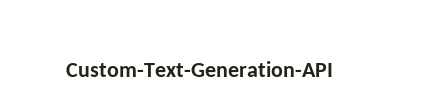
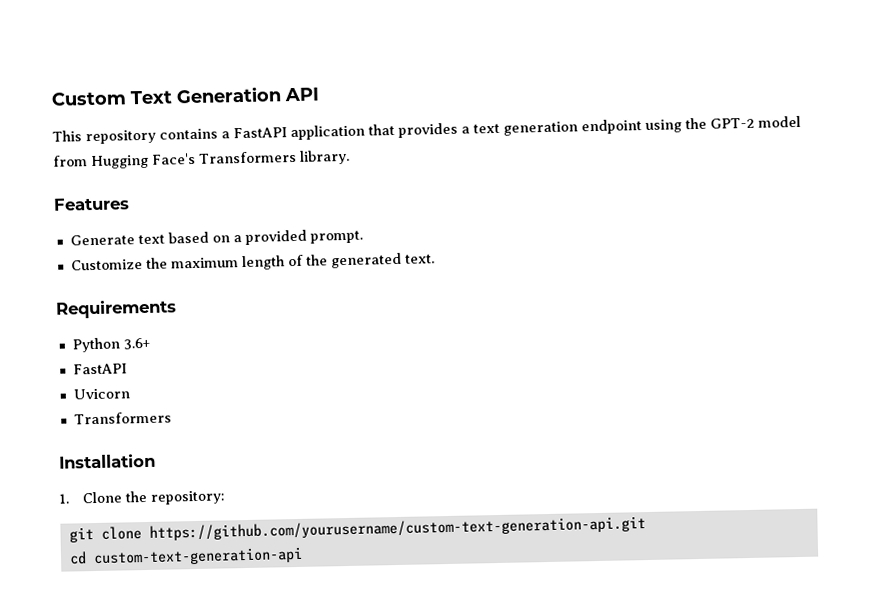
[66,61,333,77] Custom-Text-Generation-API -> [51,86,319,106] [52,115,801,145] [53,149,350,170] [53,197,130,211] [69,229,363,246] [70,252,435,271] [55,299,177,319] [71,337,150,353] [72,363,127,375] [72,388,130,400] [73,411,172,425] [59,453,156,469] [59,490,226,505] [68,516,646,543] [68,546,303,567] Custom Text Generation API // This repository contains a FastAPI application that provides a text generation endpoint using the GPT-2 model from Hugging Face's Transformers library. // Features // Generate text based on a provided prompt. // Customize the maximum length of the generated text. // Requirements // Python 3.6+ // FastAPI // Uvicorn // Transformers // Installation // 1. Clone the repository: // git clone https://github.com/yourusername/custom-text-generation-api.git // cd custom-text-generation-api

